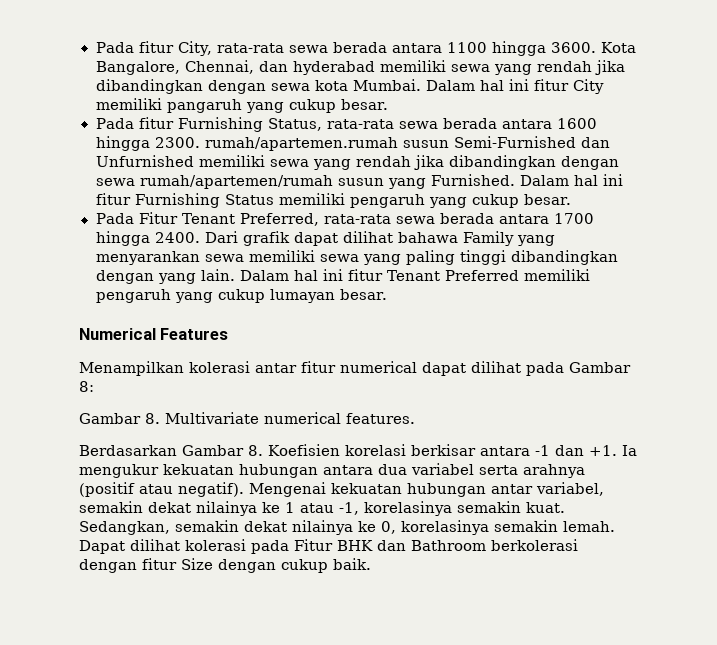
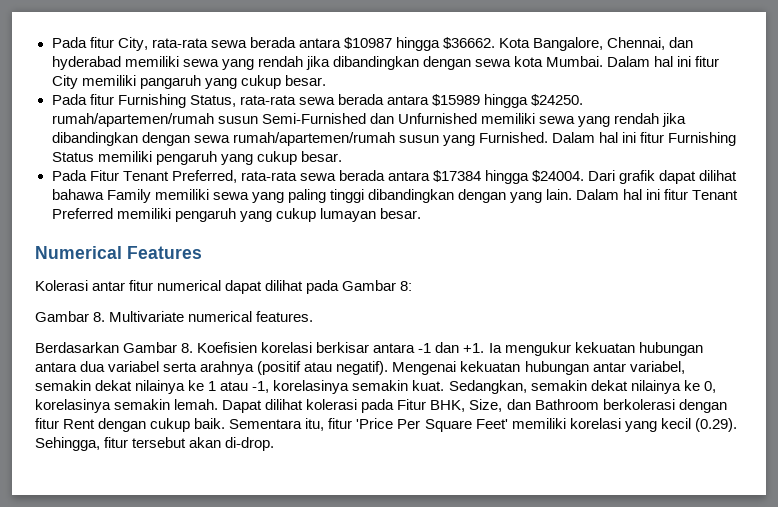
[447,41,597,56] 1100 hingga 3600. -> [343,37,495,51] $10987 hingga $36662.
[556,118,597,129] [95,136,398,151] 1600 hingga 2300. rumah/apartemen.rumah -> [431,94,584,108] [51,113,214,127] $15989 hingga $24250. rumah/apartemen/rumah
[554,213,595,224] [95,231,200,246] 1700 hingga 2400. -> [432,170,585,184] $17384 hingga $24004.
[517,235,556,246] [95,251,244,265] yang menyarankan sewa -> (151, 196) none
[79,361,250,376] Menampilkan kolerasi -> [35,280,88,291] Kolerasi
[337,540,373,551] BHK -> [430,399,503,412] BHK, Size,
[181,558,213,570] Size -> [63,419,96,429] Rent
(371, 564) none -> [229,418,737,432] [35,437,275,451] Sementara itu, fitur 'Price Per Square Feet' memiliki korelasi yang kecil (0.29). Sehingga, fitur tersebut akan di-drop.

